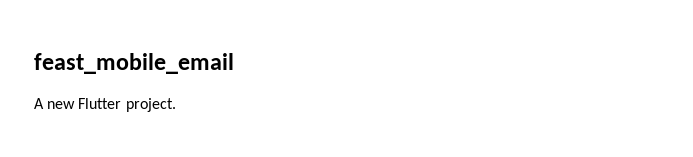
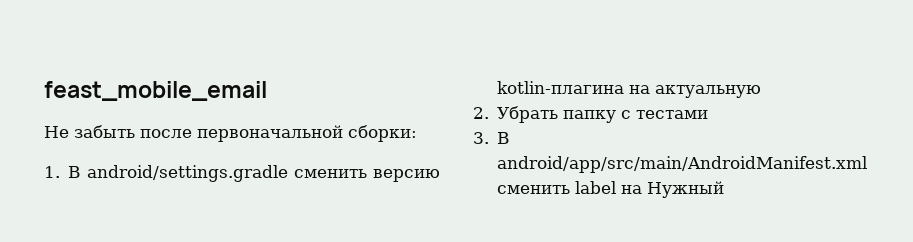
[34,98,176,112] A new Flutter project. -> [44,125,417,142] [44,165,440,182] [497,81,762,98] [473,106,709,123] [473,132,511,144] [497,156,868,173] [497,181,725,198] Не забыть после первоначальной сборки: // 1. В android/settings.gradle сменить версию kotlin-плагина на актуальную // 2. Убрать папку с тестами // 3. В android/app/src/main/AndroidManifest.xml сменить label на Нужный

